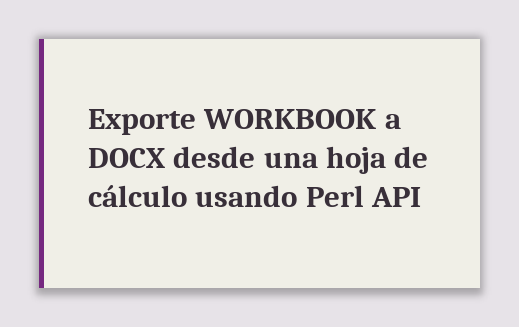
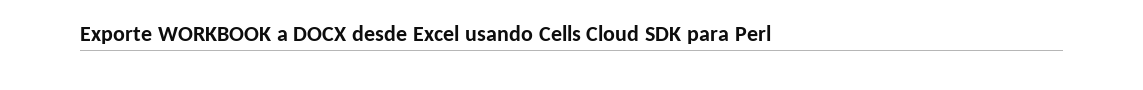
[263,146,429,174] [88,185,422,207] una hoja de cálculo usando Perl API -> [413,25,771,44] Excel usando Cells Cloud SDK para Perl

